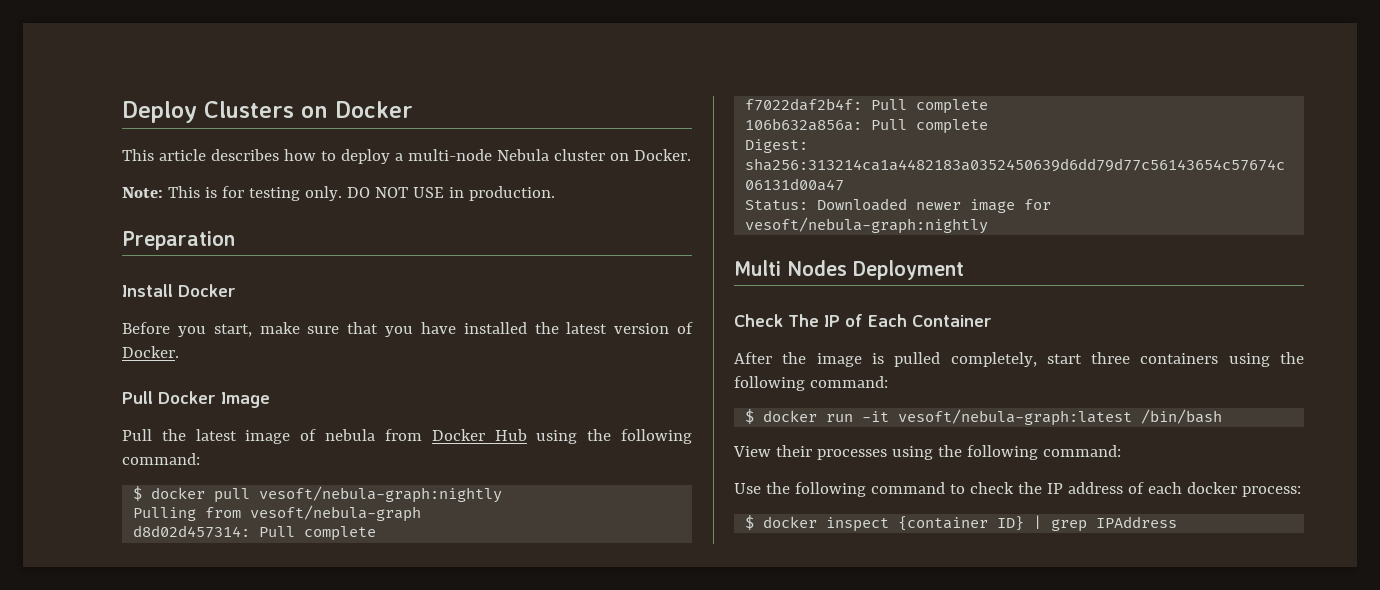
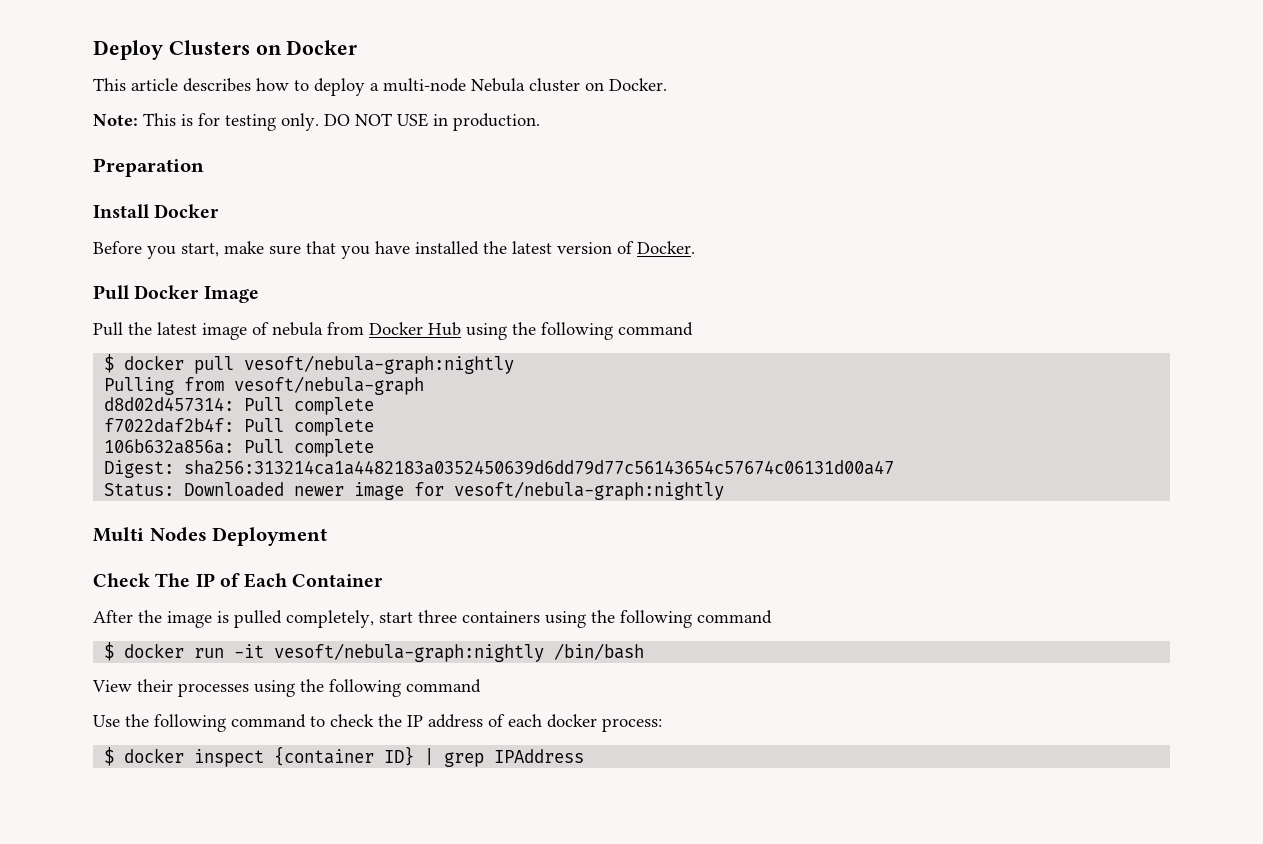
[122,453,200,465] command: -> [618,322,693,336] command
[809,376,888,388] command: -> [697,610,772,624] command
[898,409,1133,426] vesoft/nebula-graph:latest -> [274,643,545,662] vesoft/nebula-graph:nightly
[1042,445,1121,457] command: -> [406,679,481,693] command

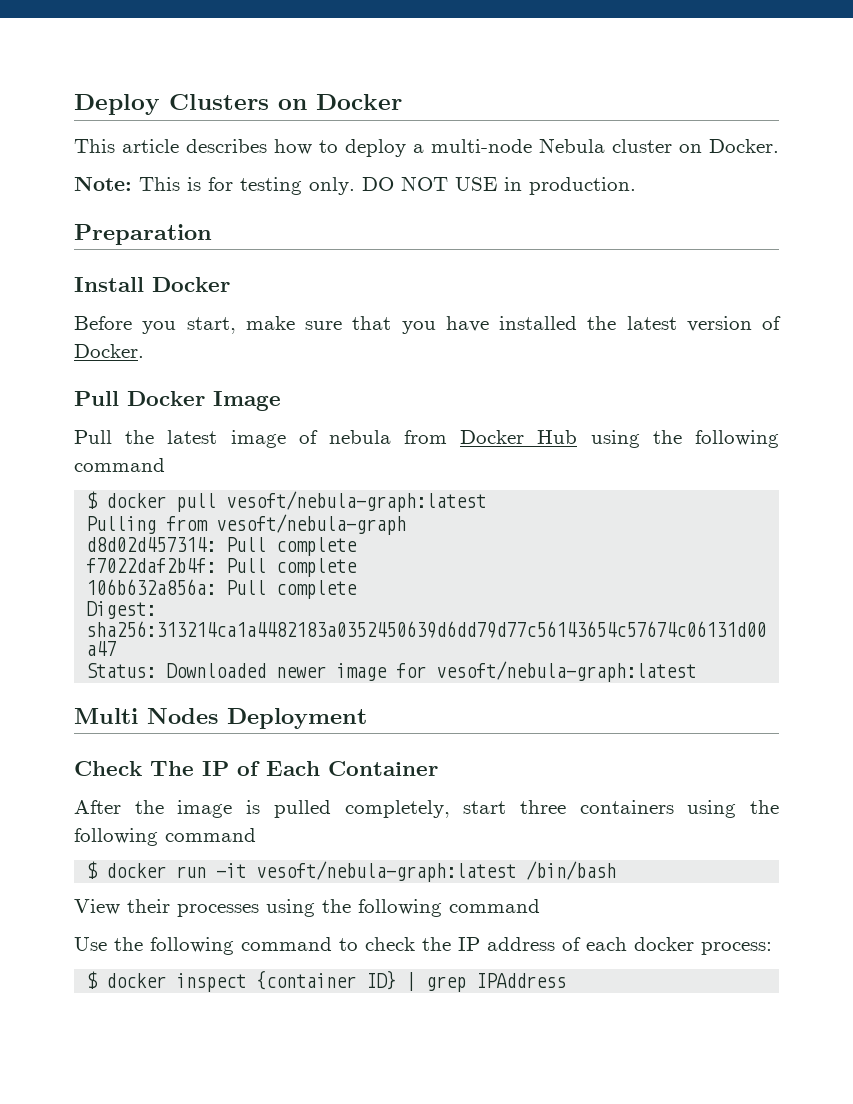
[244,355,515,374] vesoft/nebula-graph:nightly -> [226,491,487,512] vesoft/nebula-graph:latest
[454,481,725,500] vesoft/nebula-graph:nightly -> [436,661,697,682] vesoft/nebula-graph:latest
[274,643,545,662] vesoft/nebula-graph:nightly -> [256,861,517,882] vesoft/nebula-graph:latest

